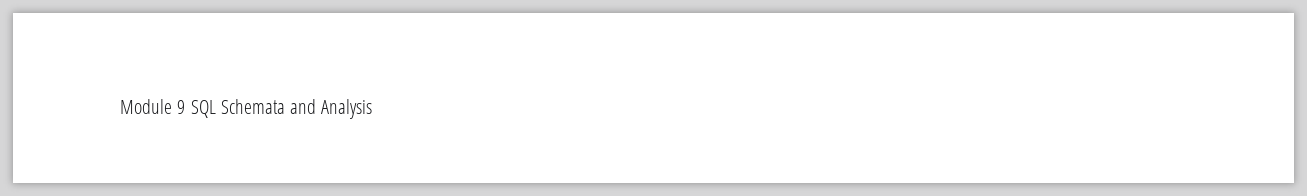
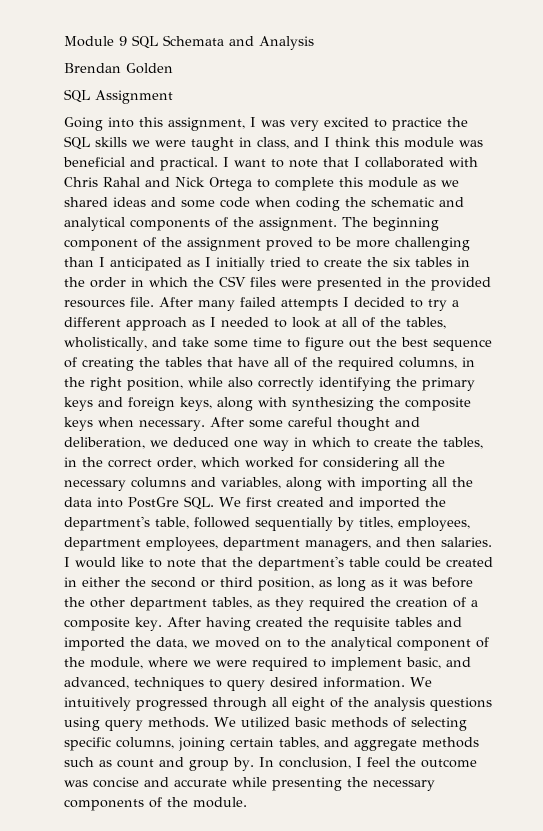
(373, 109) none -> [64,63,173,74] [64,89,173,104] [64,117,468,131] [64,136,483,151] [63,157,478,171] [64,177,459,191] [64,197,464,211] [64,217,439,231] [64,237,470,251] [64,257,470,271] [64,276,491,291] [64,297,459,311] [64,317,446,331] [64,337,492,351] [64,357,475,371] [64,377,475,391] [64,397,471,411] [64,417,420,431] [64,437,483,451] [64,457,445,471] [64,477,473,491] [64,496,446,511] [64,516,470,531] [64,537,492,551] [64,556,493,571] [64,577,473,591] [64,597,478,611] [64,617,462,631] [64,637,489,651] [64,657,471,671] [64,677,432,691] [64,697,492,711] [64,717,467,731] [64,737,479,751] [64,757,477,771] [64,777,435,791] [64,797,247,811] // Brendan Golden // SQL Assignment // Going into this assignment, I was very excited to practice the SQL skills we were taught in class, and I think this module was beneficial and practical. I want to note that I collaborated with Chris Rahal and Nick Ortega to complete this module as we shared ideas and some code when coding the schematic and analytical components of the assignment. The beginning component of the assignment proved to be more challenging than I anticipated as I initially tried to create the six tables in the order in which the CSV files were presented in the provided resources file. After many failed attempts I decided to try a different approach as I needed to look at all of the tables, wholistically, and take some time to figure out the best sequence of creating the tables that have all of the required columns, in the right position, while also correctly identifying the primary keys and foreign keys, along with synthesizing the composite keys when necessary. After some careful thought and deliberation, we deduced one way in which to create the tables, in the correct order, which worked for considering all the necessary columns and variables, along with importing all the data into PostGre SQL. We first created and imported the department's table, followed sequentially by titles, employees, department employees, department managers, and then salaries. I would like to note that the department's table could be created in either the second or third position, as long as it was before the other department tables, as they required the creation of a composite key. After having created the requisite tables and imported the data, we moved on to the analytical component of the module, where we were required to implement basic, and advanced, techniques to query desired information. We intuitively progressed through all eight of the analysis questions using query methods. We utilized basic methods of selecting specific columns, joining certain tables, and aggregate methods such as count and group by. In conclusion, I feel the outcome was concise and accurate while presenting the necessary components of the module.

